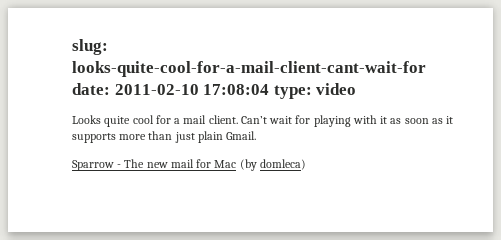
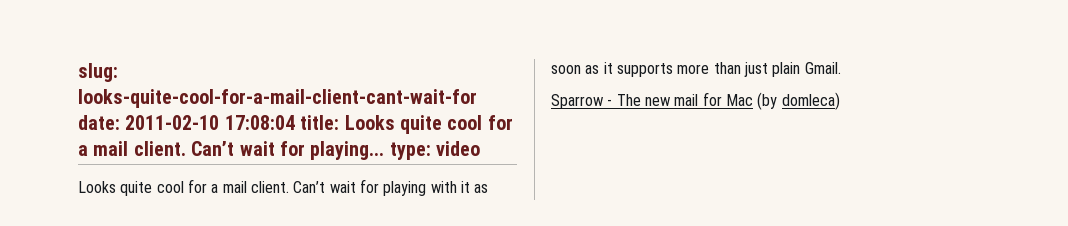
(270, 89) none -> [300,115,513,134] [78,141,385,160] title: Looks quite cool for a mail client. Can’t wait for playing...

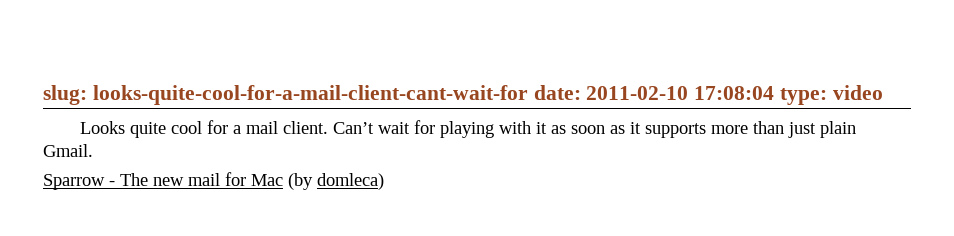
[300,115,513,134] [78,141,385,160] title: Looks quite cool for a mail client. Can’t wait for playing... -> (775, 93) none

